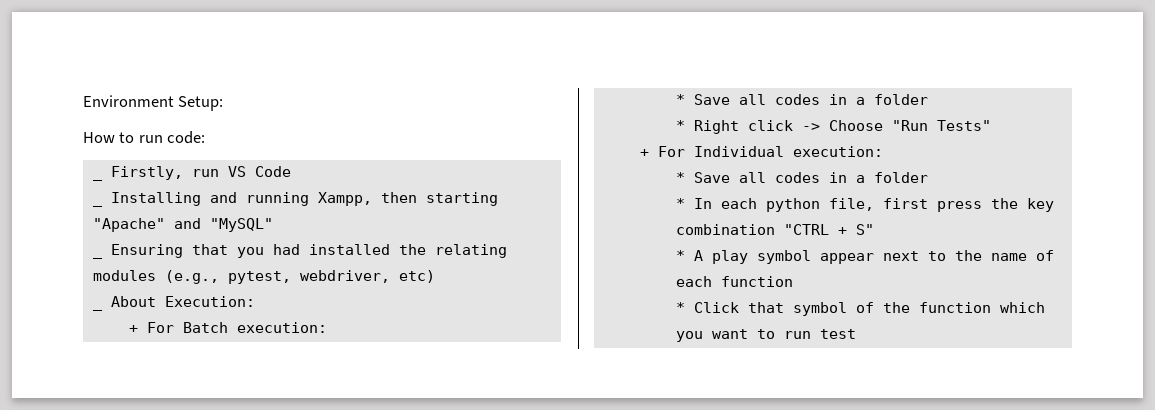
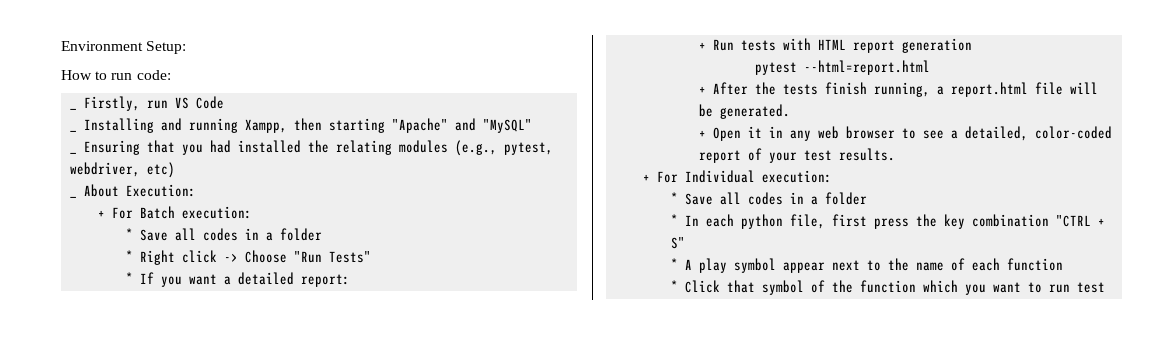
(991, 125) none -> [126,272,351,287] [699,38,973,53] [755,60,931,75] [699,82,1099,97] [699,104,791,119] [699,126,1113,141] [699,148,896,163] // * If you want a detailed report: // + Run tests with HTML report generation // pytest --html=report.html // + After the tests finish running, a report.html file will be generated. // + Open it in any web browser to see a detailed, color-coded report of your test results.

